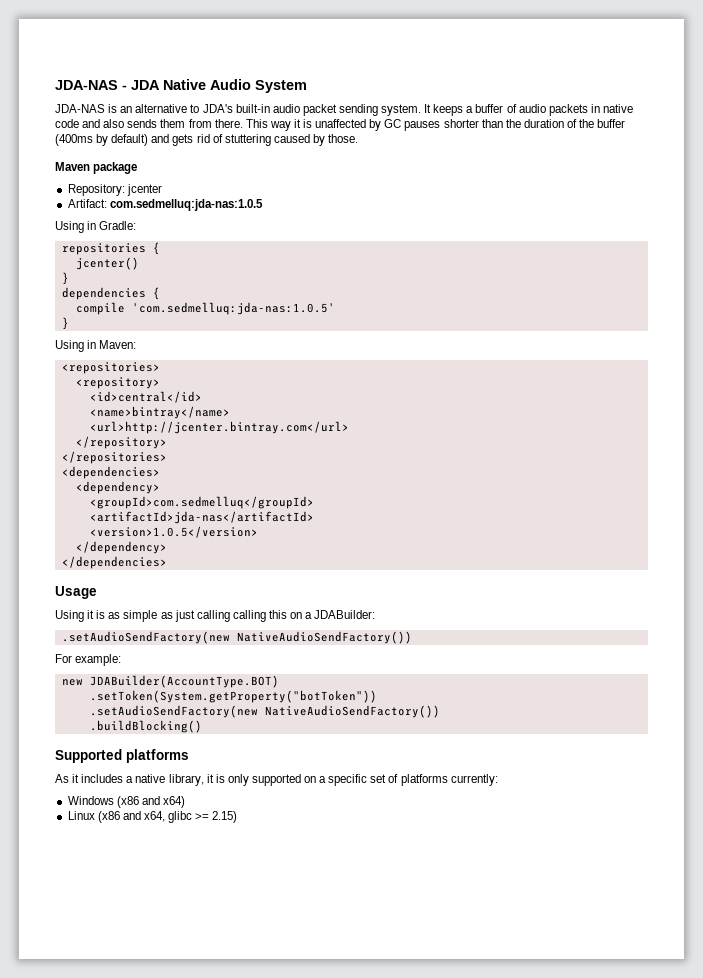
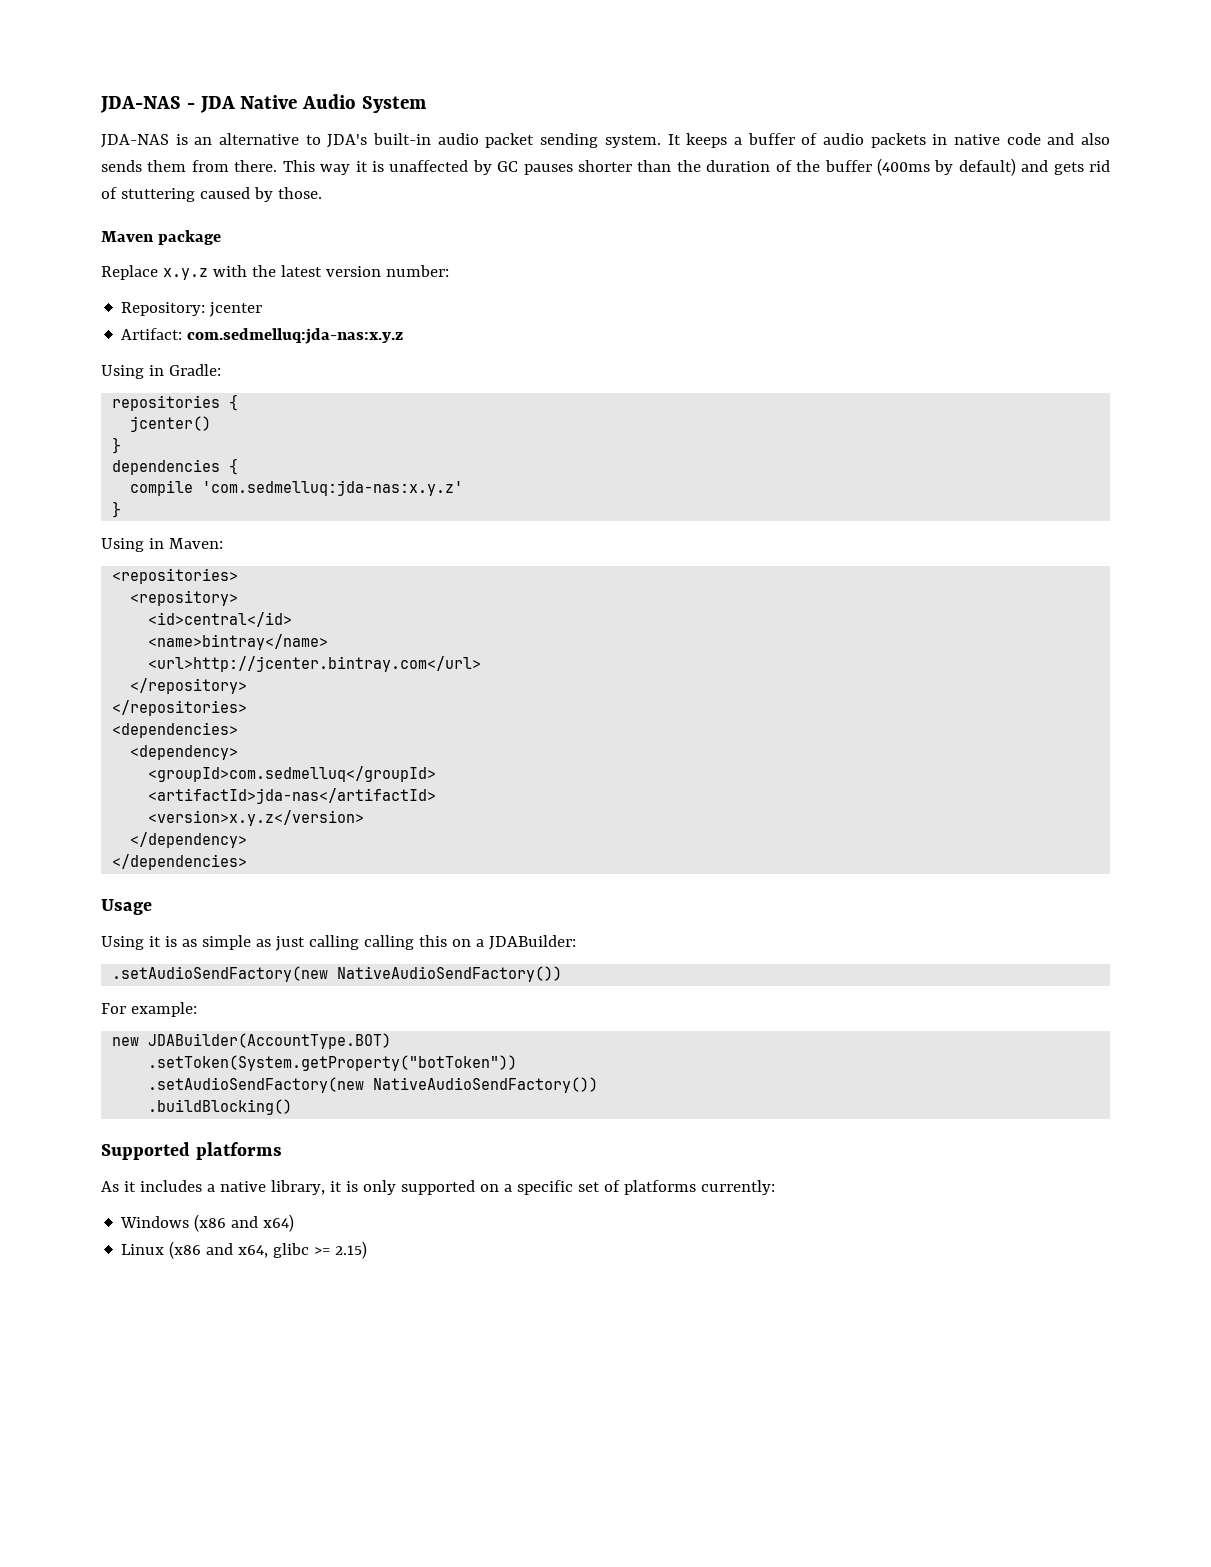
(138, 168) none -> [101,265,449,280] // Replace x.y.z with the latest version number:
[109,199,263,211] com.sedmelluq:jda-nas:1.0.5 -> [187,328,404,344] com.sedmelluq:jda-nas:x.y.z
[131,302,335,315] 'com.sedmelluq:jda-nas:1.0.5' -> [202,480,464,496] 'com.sedmelluq:jda-nas:x.y.z'
[89,526,258,538] <version>1.0.5</version> -> [148,810,365,826] <version>x.y.z</version>

